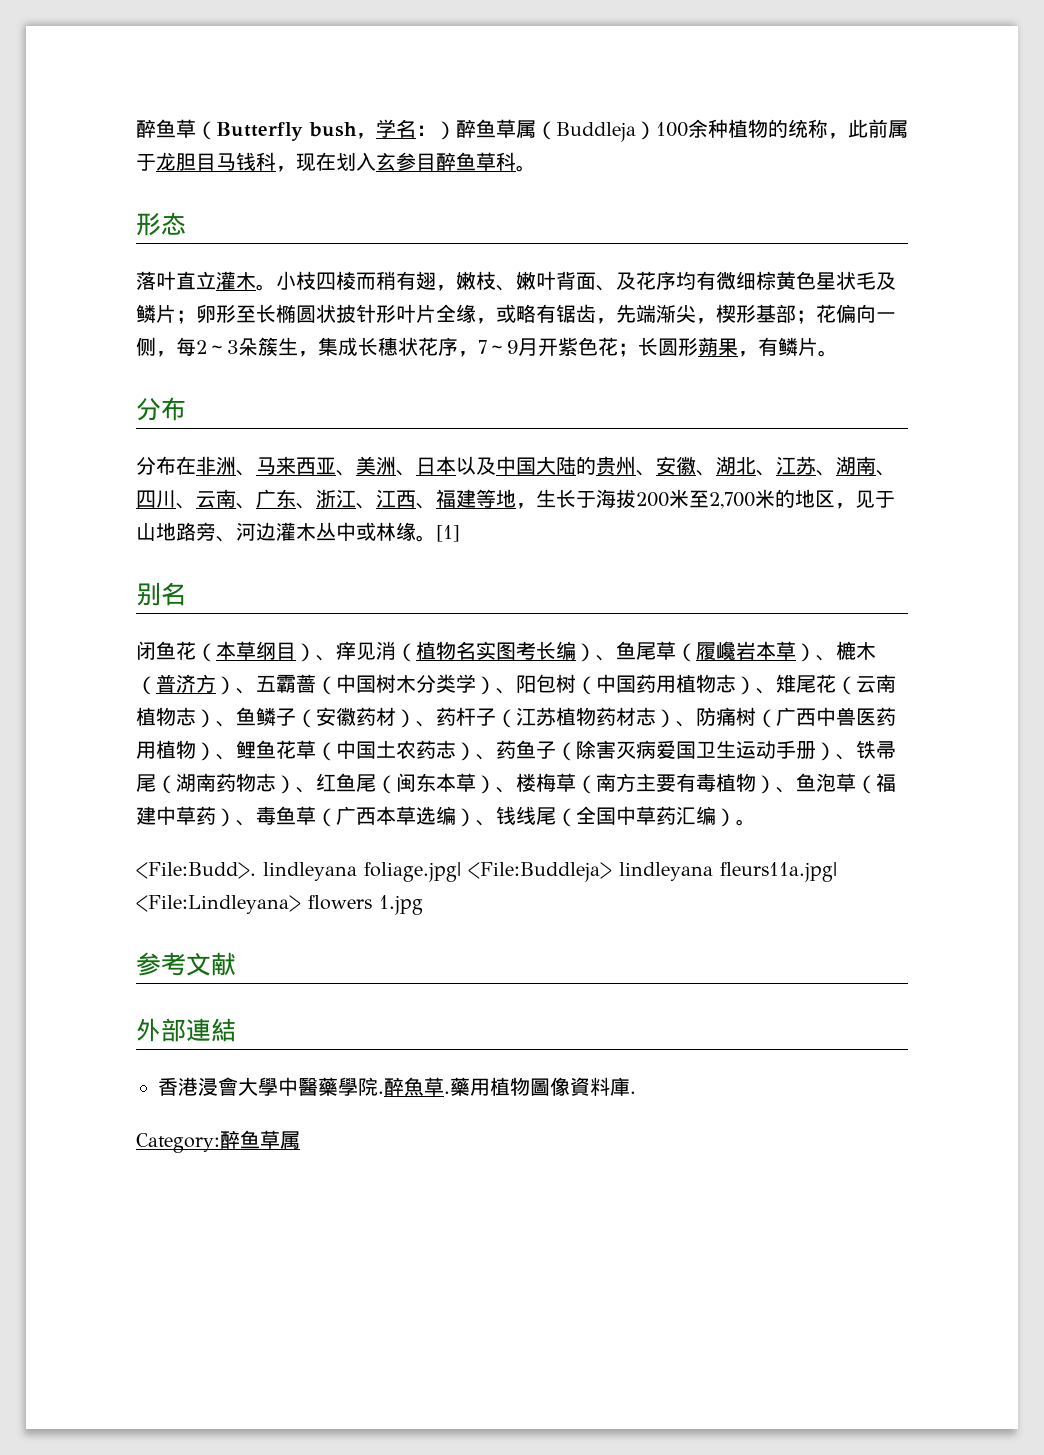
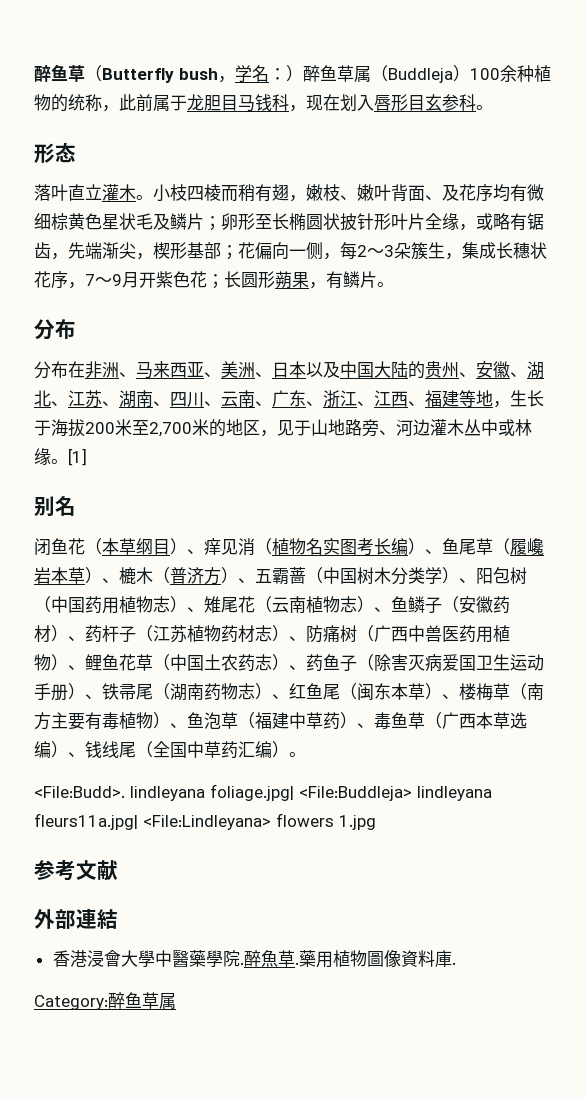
[376,152,496,171] 玄参目醉鱼草 -> [374,94,459,111] 唇形目玄参

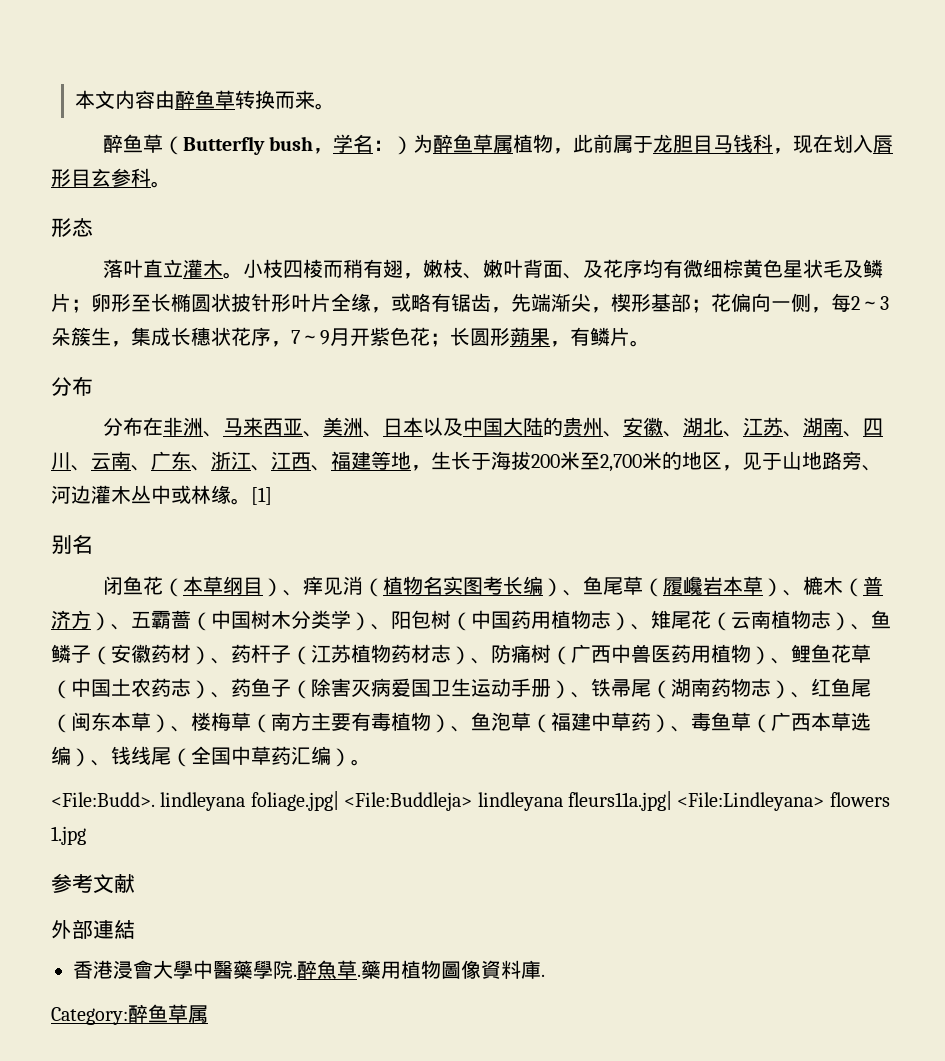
(34, 73) none -> [74,90,335,110] 本文内容由醉鱼草转换而来。 //
[303,65,551,83] [34,94,102,112] 醉鱼草属（Buddleja）100余种植物的统称 -> [413,134,554,153] 为醉鱼草属植物

